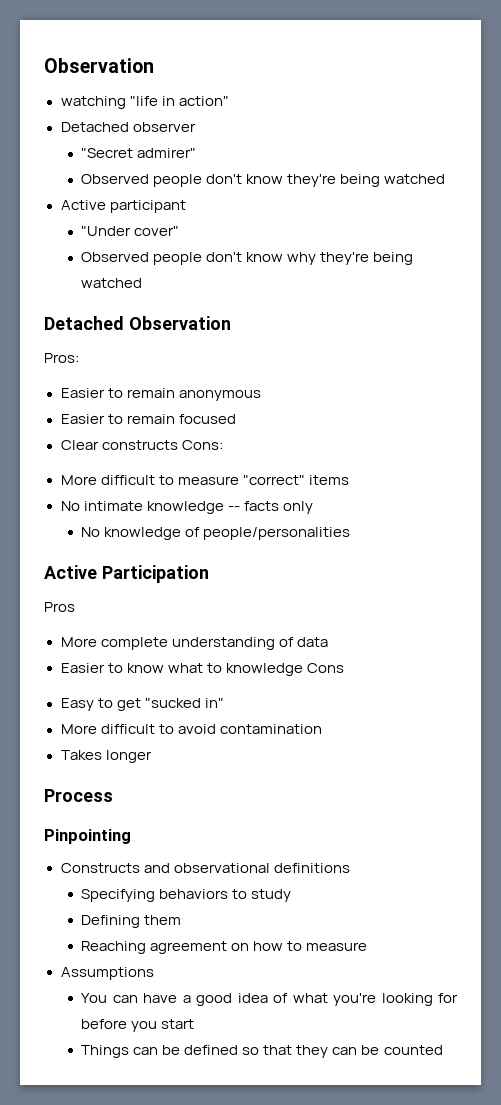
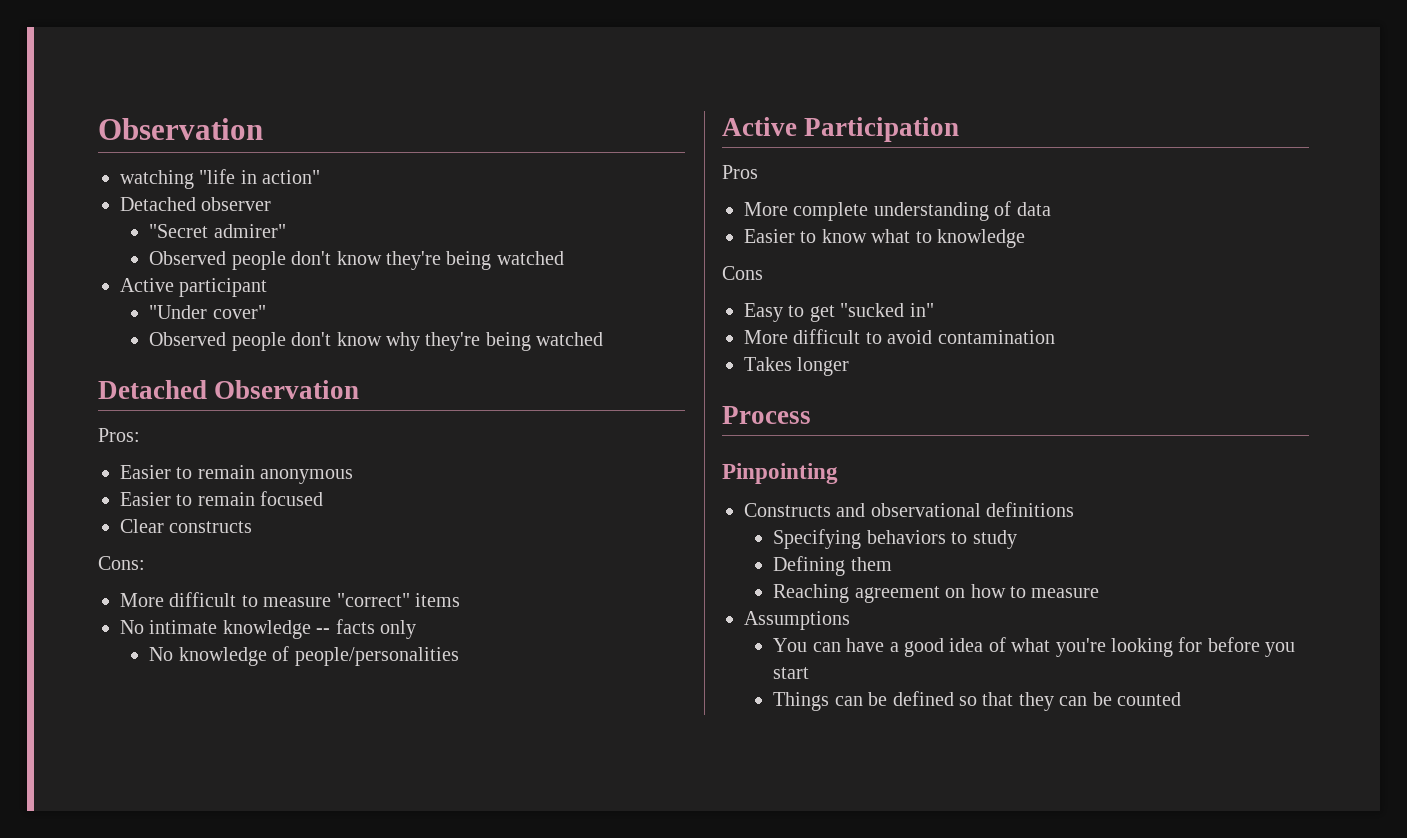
(178, 445) none -> (253, 527) //
(303, 669) none -> (1025, 238) //

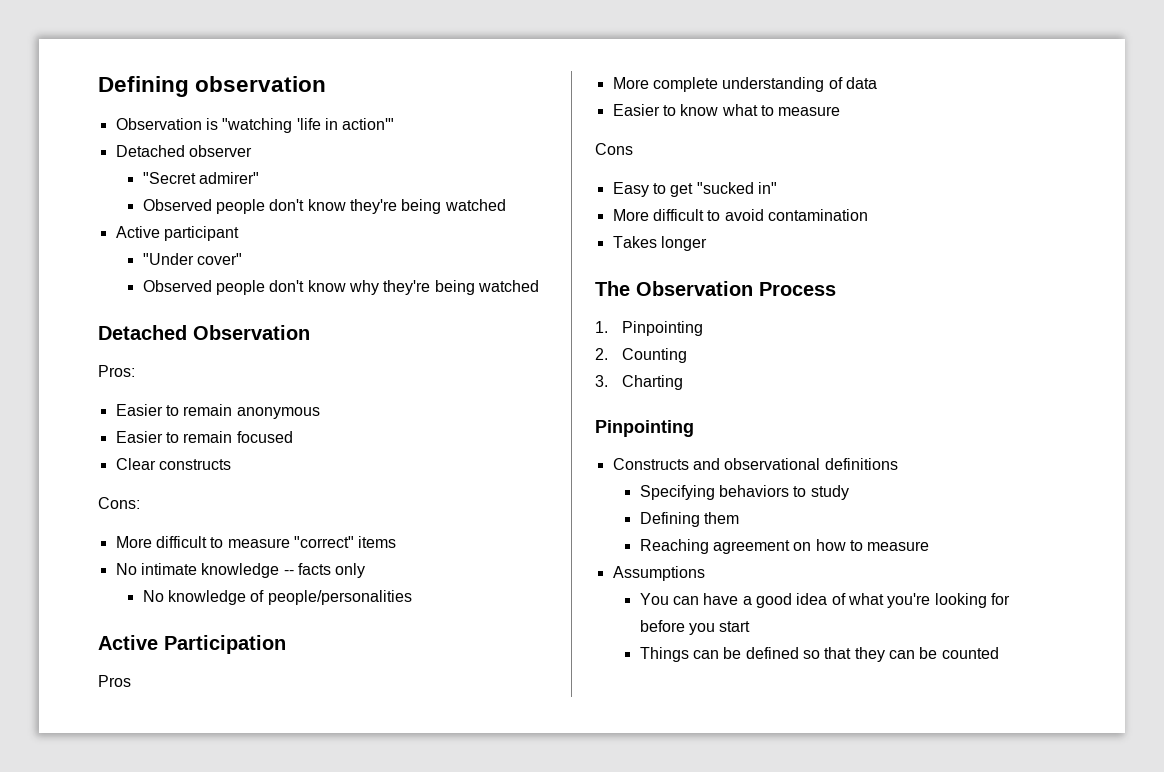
[98,118,263,140] [120,169,321,189] Observation // watching "life in action" -> [98,76,327,97] [115,118,395,133] Defining observation // Observation is "watching 'life in action'"
[937,229,1025,248] knowledge -> [778,106,841,116] measure
(850, 366) none -> [595,281,753,296] The Observation
(811, 415) none -> [595,321,704,336] [595,348,688,363] [595,375,684,390] // 1. Pinpointing // 2. Counting // 3. Charting

